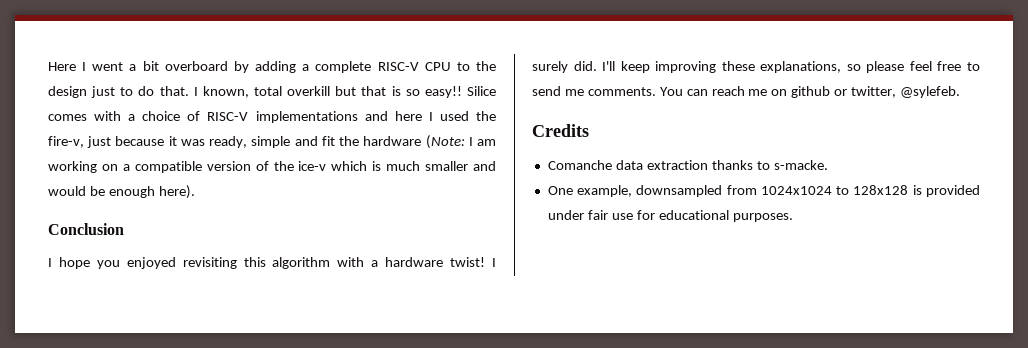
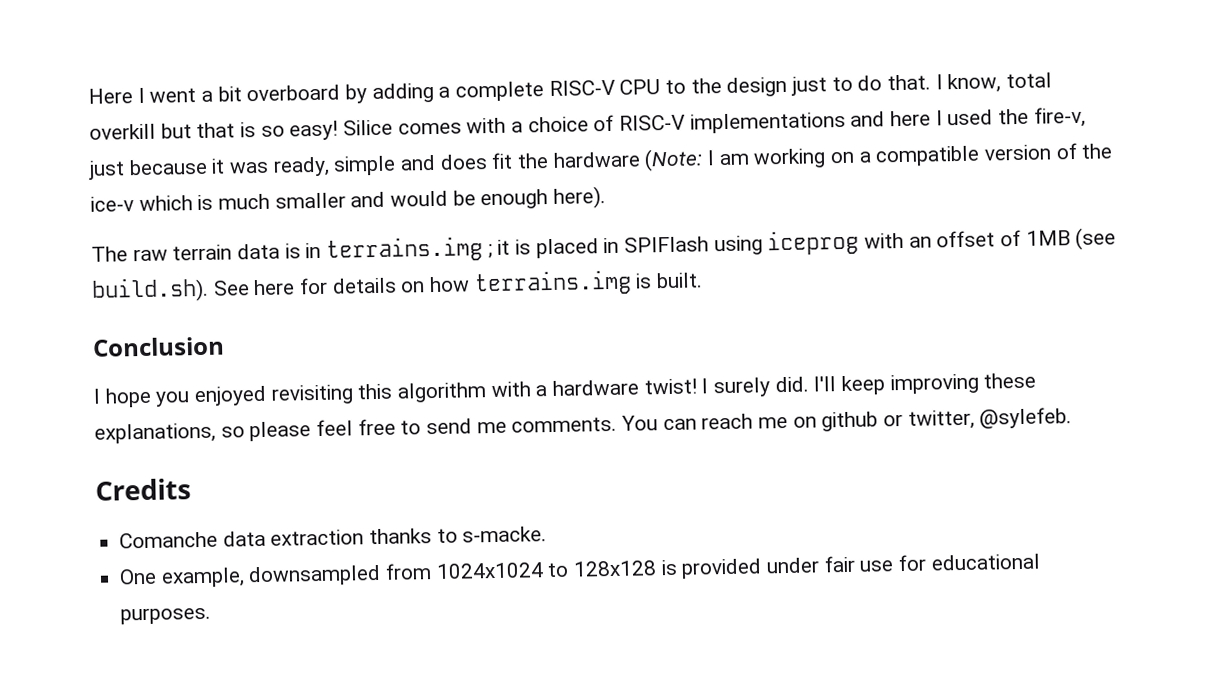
[202,86,249,98] known, -> [947,73,1002,94] know,
[424,86,462,98] easy!! -> [289,120,339,141] easy!
(318, 141) none -> [439,154,488,170] does
(195, 192) none -> [91,227,1117,263] [91,269,704,303] // The raw terrain data is in terrains.img ; it is placed in SPIFlash using iceprog with an offset of 1MB (see build.sh). See here for details on how terrains.img is built.

